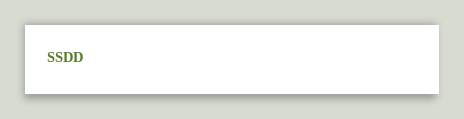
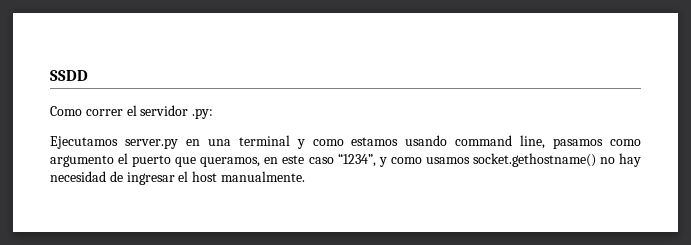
(83, 57) none -> [50,105,214,119] [50,135,642,149] [50,153,641,167] [50,171,305,185] // Como correr el servidor .py: // Ejecutamos server.py en una terminal y como estamos usando command line, pasamos como argumento el puerto que queramos, en este caso “1234”, y como usamos socket.gethostname() no hay necesidad de ingresar el host manualmente.

